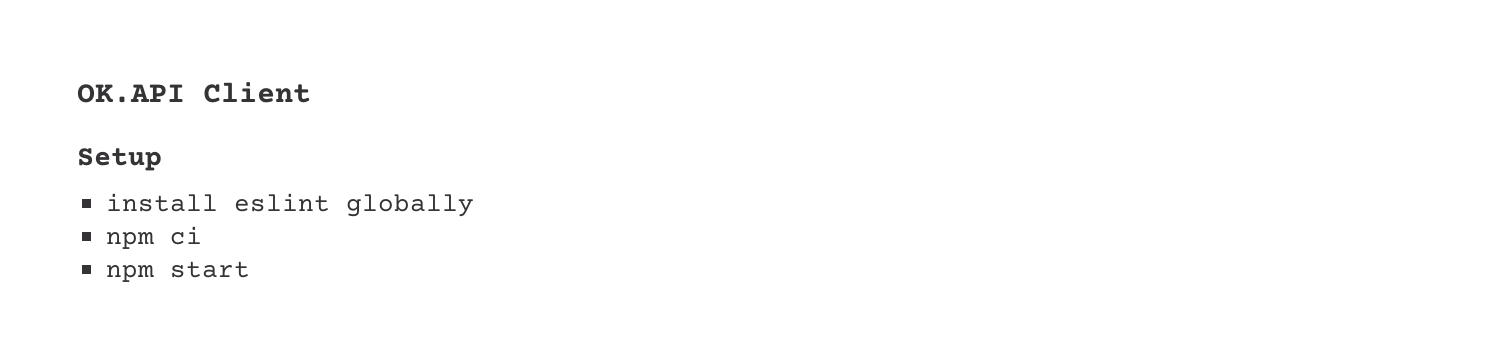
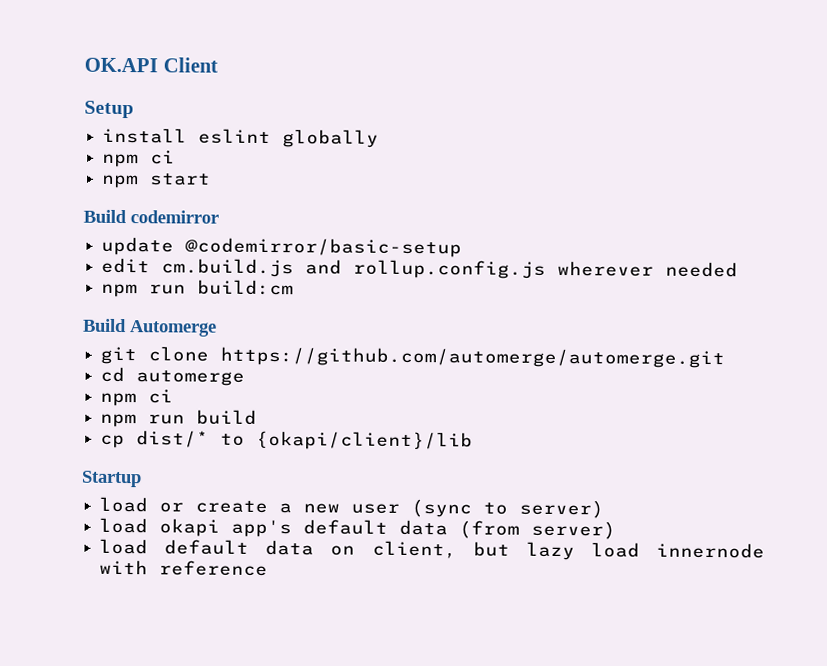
(250, 269) none -> [83,209,219,224] [101,236,463,258] [101,257,739,279] [101,279,295,298] [83,318,217,337] [100,346,726,369] [100,366,246,386] [100,389,174,407] [100,409,258,428] [100,430,474,451] [81,470,142,488] [99,496,605,519] [99,517,617,540] [99,538,765,561] [99,559,269,577] // Build codemirror // update @codemirror/basic-setup // edit cm.build.js and rollup.config.js wherever needed // npm run build:cm // Build Automerge // git clone https://github.com/automerge/automerge.git // cd automerge // npm ci // npm run build // cp dist/* to {okapi/client}/lib // Startup // load or create a new user (sync to server) // load okapi app's default data (from server) // load default data on client, but lazy load innernode with reference

